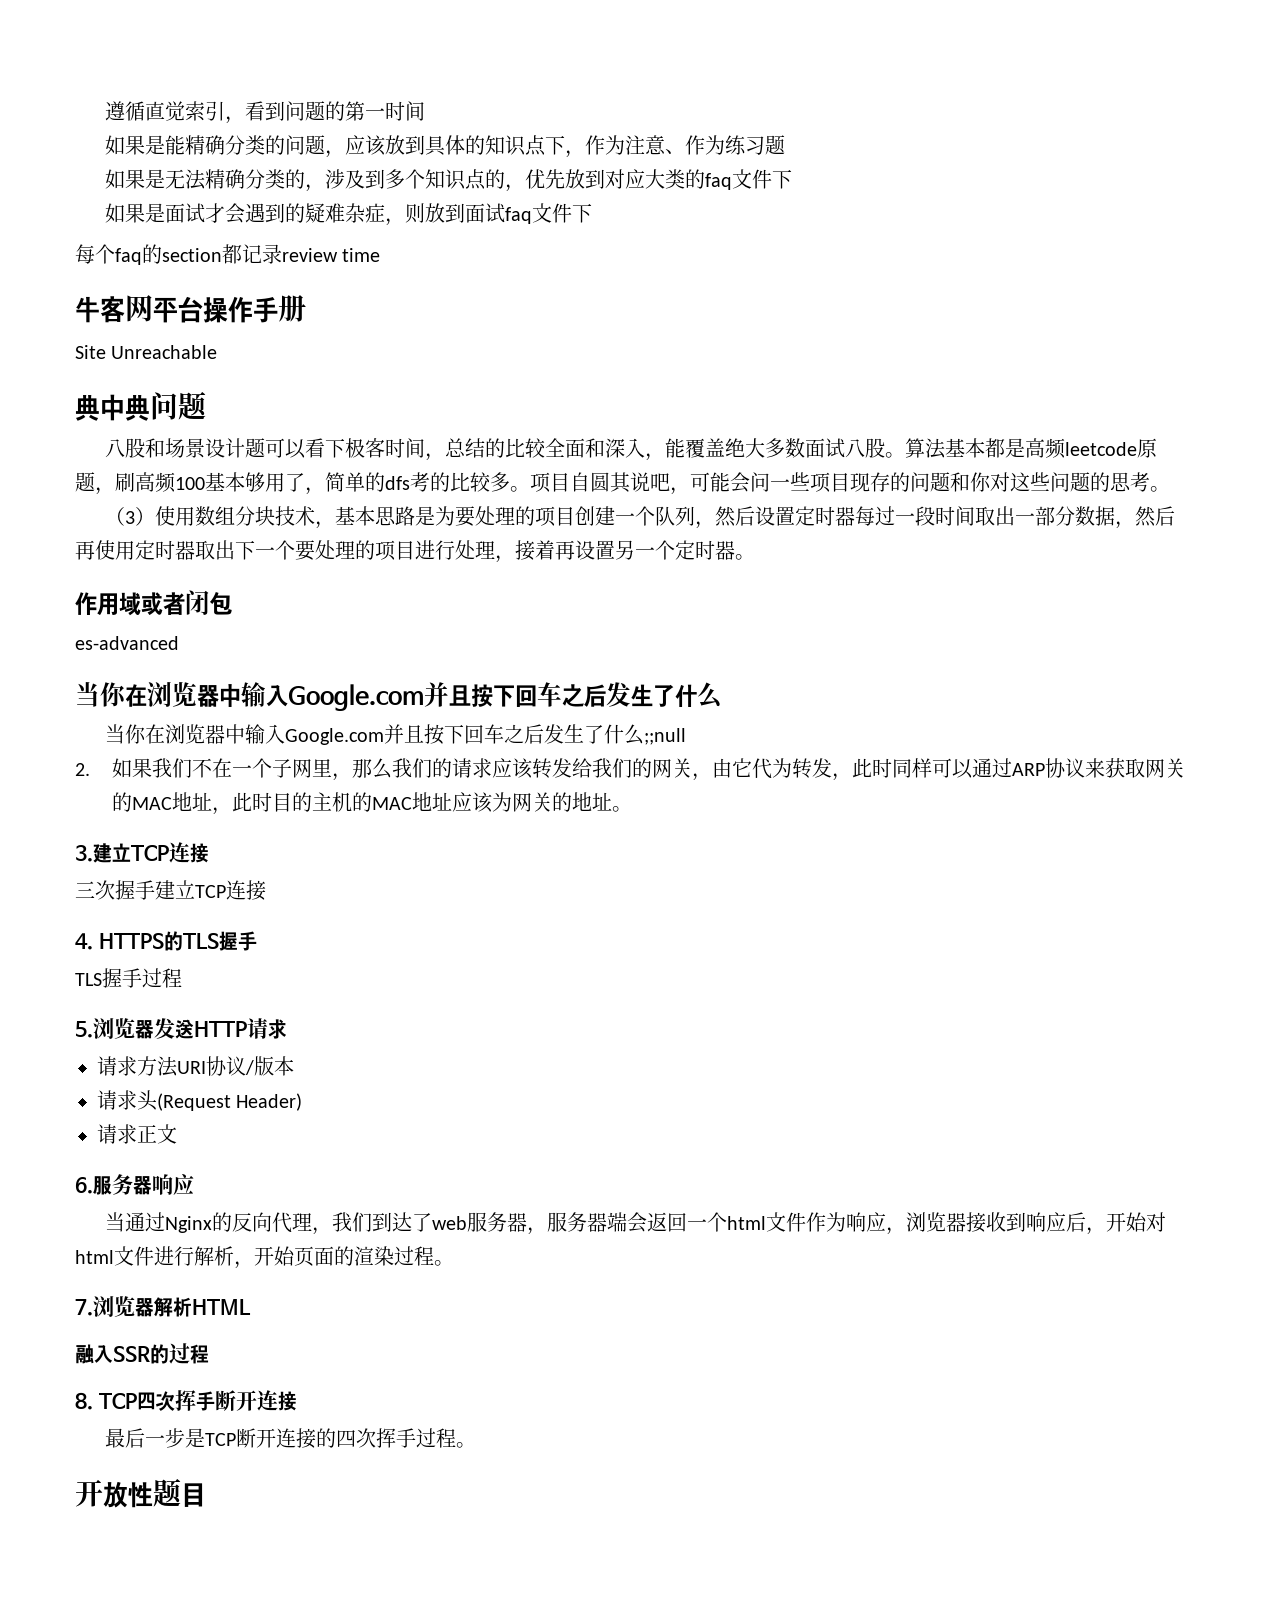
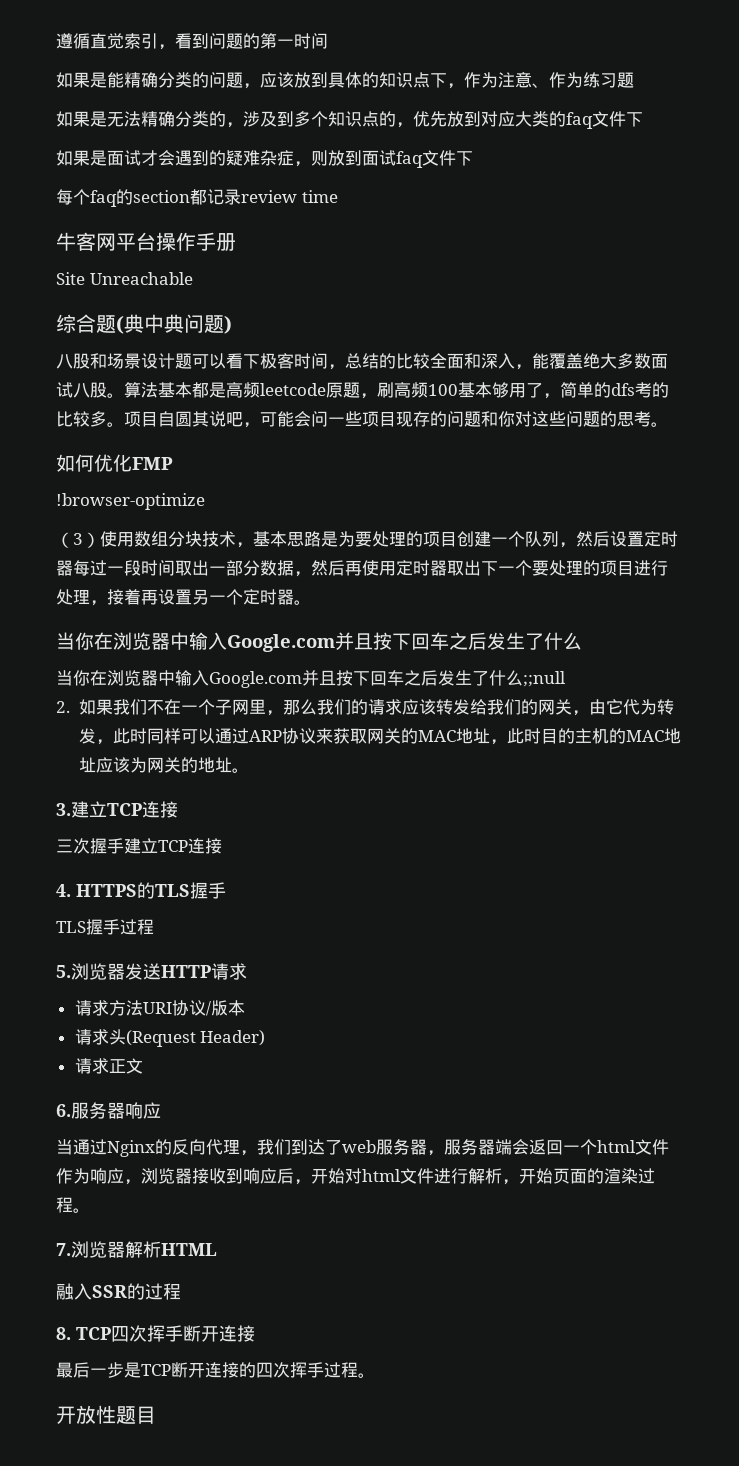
(218, 352) none -> [56,314,124,334] 综合题(
(206, 405) none -> [224,315,232,334] )
(1170, 489) none -> [56,454,173,472] [56,493,205,510] // 如何优化FMP // !browser-optimize
[75,590,232,616] [75,636,179,650] // 作用域或者闭包 // es-advanced -> (311, 602) none

